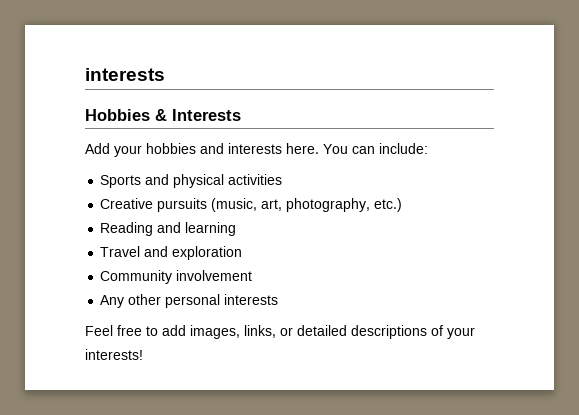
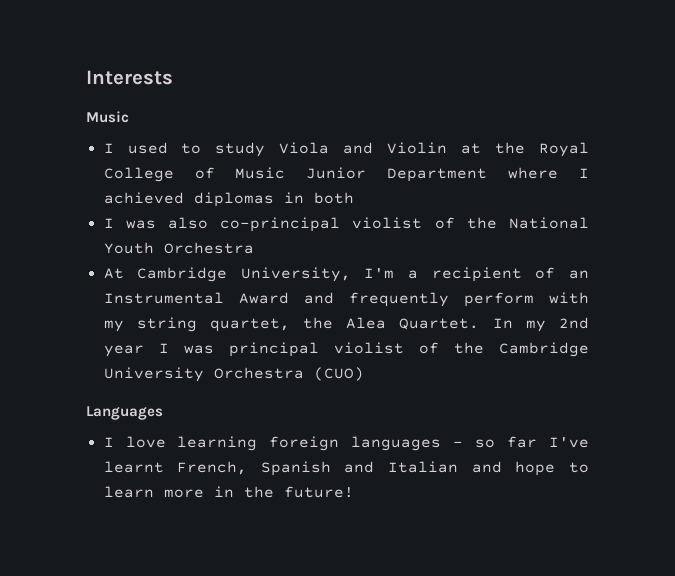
[85,68,165,81] [85,109,241,121] [85,143,428,157] [100,174,283,188] [100,198,403,212] [100,222,237,236] [100,246,243,260] [100,270,253,284] [100,294,279,308] [85,325,475,339] [85,349,143,360] interests // Hobbies & Interests // Add your hobbies and interests here. You can include: // Sports and physical activities // Creative pursuits (music, art, photography, etc.) // Reading and learning // Travel and exploration // Community involvement // Any other personal interests // Feel free to add images, links, or detailed descriptions of your interests! -> [86,70,173,85] [86,111,129,123] [103,142,589,157] [103,167,589,182] [103,192,354,207] [103,217,589,232] [103,242,254,254] [103,267,589,282] [103,292,589,307] [103,317,589,332] [103,342,589,357] [103,367,364,382] [86,406,163,420] [103,436,589,451] [103,461,589,476] [103,486,354,498] Interests // Music // I used to study Viola and Violin at the Royal College of Music Junior Department where I achieved diplomas in both // I was also co-principal violist of the National Youth Orchestra // At Cambridge University, I'm a recipient of an Instrumental Award and frequently perform with my string quartet, the Alea Quartet. In my 2nd year I was principal violist of the Cambridge University Orchestra (CUO) // Languages // I love learning foreign languages - so far I've learnt French, Spanish and Italian and hope to learn more in the future!

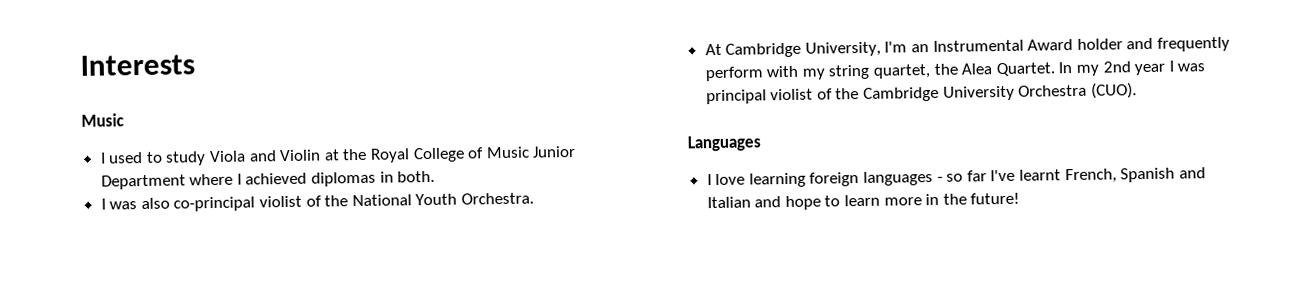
[313,192,354,204] both -> [397,170,436,183] both.
[163,242,254,254] Orchestra -> [461,192,535,205] Orchestra.
[408,267,556,282] a recipient of -> (908, 47) none
(289, 298) none -> [1076,38,1123,50] holder
[313,367,364,381] (CUO) -> [1090,82,1137,99] (CUO).

